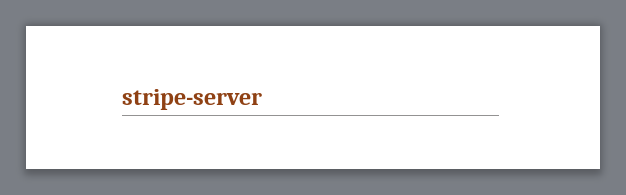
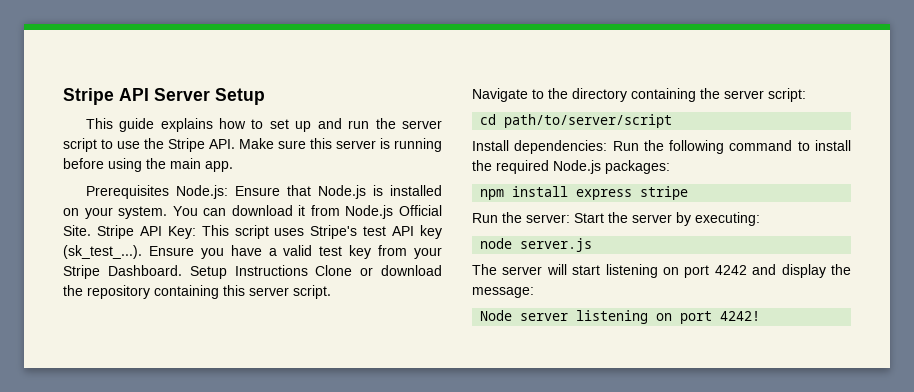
[122,89,262,110] stripe-server -> [63,88,265,105] [85,118,442,132] [63,138,442,152] [63,158,233,172] [85,185,442,199] [63,205,442,219] [63,225,442,239] [63,245,443,259] [63,265,442,279] [63,285,331,299] [472,88,806,102] [480,114,673,128] [472,140,851,154] [472,160,670,174] [480,186,689,200] [472,212,760,226] [480,238,593,252] [472,264,851,278] [472,287,534,298] [480,310,761,324] Stripe API Server Setup // This guide explains how to set up and run the server script to use the Stripe API. Make sure this server is running before using the main app. // Prerequisites Node.js: Ensure that Node.js is installed on your system. You can download it from Node.js Official Site. Stripe API Key: This script uses Stripe's test API key (sk_test_...). Ensure you have a valid test key from your Stripe Dashboard. Setup Instructions Clone or download the repository containing this server script. // Navigate to the directory containing the server script: // cd path/to/server/script // Install dependencies: Run the following command to install the required Node.js packages: // npm install express stripe // Run the server: Start the server by executing: // node server.js // The server will start listening on port 4242 and display the message: // Node server listening on port 4242!

